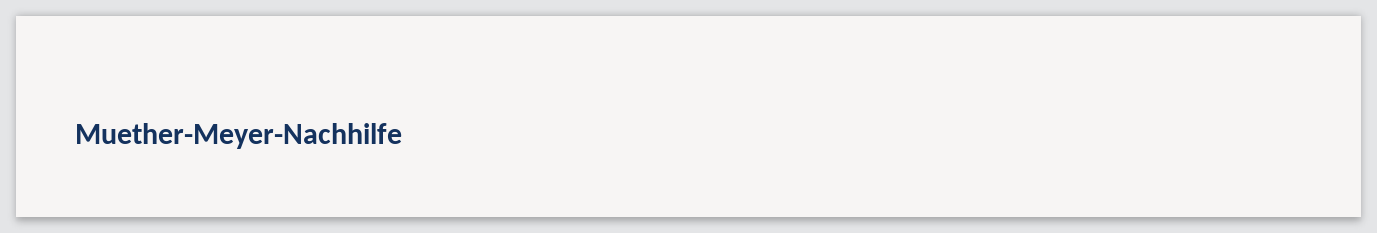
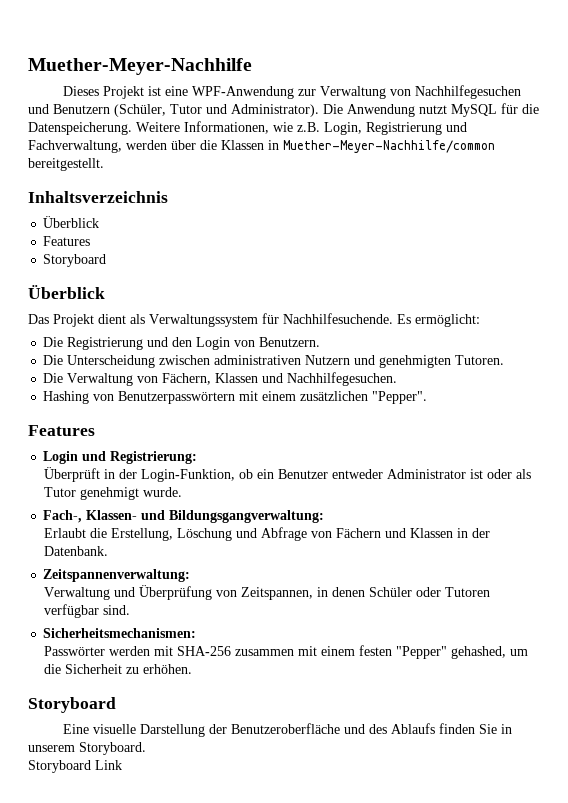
(402, 136) none -> [63,85,522,99] [28,103,539,117] [28,121,467,135] [28,140,495,153] [28,158,104,171] [28,191,168,203] [43,216,100,228] [43,236,91,246] [43,254,107,267] [28,285,105,299] [28,313,480,327] [43,337,321,350] [43,355,505,368] [43,372,398,386] [43,391,428,404] [28,425,95,436] [43,451,198,464] [44,467,532,482] [44,487,183,500] [43,510,325,523] [44,527,491,541] [44,546,109,556] [43,569,191,582] [44,585,491,600] [44,604,131,618] [43,628,197,638] [44,645,529,659] [44,664,193,674] [28,697,116,713] [63,723,513,737] [28,742,146,755] [28,760,122,773] // Dieses Projekt ist eine WPF-Anwendung zur Verwaltung von Nachhilfegesuchen und Benutzern (Schüler, Tutor und Administrator). Die Anwendung nutzt MySQL für die Datenspeicherung. Weitere Informationen, wie z.B. Login, Registrierung und Fachverwaltung, werden über die Klassen in Muether-Meyer-Nachhilfe/common bereitgestellt. // Inhaltsverzeichnis // Überblick // Features // Storyboard // Überblick // Das Projekt dient als Verwaltungssystem für Nachhilfesuchende. Es ermöglicht: // Die Registrierung und den Login von Benutzern. // Die Unterscheidung zwischen administrativen Nutzern und genehmigten Tutoren. // Die Verwaltung von Fächern, Klassen und Nachhilfegesuchen. // Hashing von Benutzerpasswörtern mit einem zusätzlichen "Pepper". // Features // Login und Registrierung: // Überprüft in der Login-Funktion, ob ein Benutzer entweder Administrator ist oder als Tutor genehmigt wurde. // Fach-, Klassen- und Bildungsgangverwaltung: // Erlaubt die Erstellung, Löschung und Abfrage von Fächern und Klassen in der Datenbank. // Zeitspannenverwaltung: // Verwaltung und Überprüfung von Zeitspannen, in denen Schüler oder Tutoren verfügbar sind. // Sicherheitsmechanismen: // Passwörter werden mit SHA-256 zusammen mit einem festen "Pepper" gehashed, um die Sicherheit zu erhöhen. // Storyboard // Eine visuelle Darstellung der Benutzeroberfläche und des Ablaufs finden Sie in unserem Storyboard. // Storyboard Link

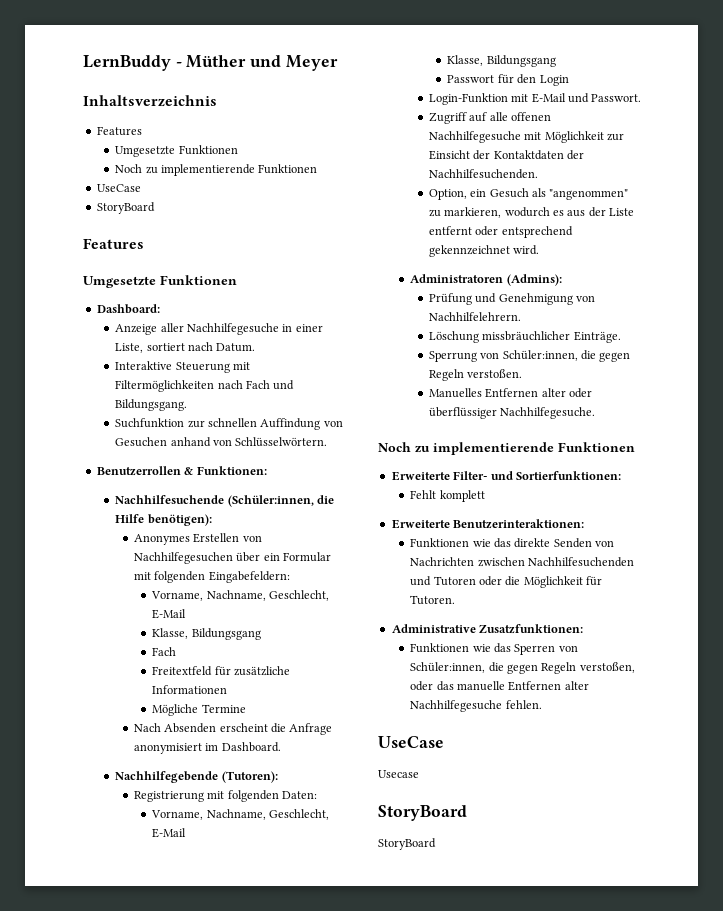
[28,58,252,75] [63,85,522,99] [28,103,539,117] [28,121,467,135] [28,140,495,153] [28,158,104,171] [28,191,168,203] [43,216,100,228] [43,236,91,246] [43,254,107,267] [28,285,105,299] [28,313,480,327] [43,337,321,350] [43,355,505,368] [43,372,398,386] [43,391,428,404] [28,425,95,436] [43,451,198,464] [44,467,532,482] [44,487,183,500] [43,510,325,523] [44,527,491,541] [44,546,109,556] [43,569,191,582] [44,585,491,600] [44,604,131,618] [43,628,197,638] [44,645,529,659] [44,664,193,674] [28,697,116,713] [63,723,513,737] [28,742,146,755] [28,760,122,773] Muether-Meyer-Nachhilfe // Dieses Projekt ist eine WPF-Anwendung zur Verwaltung von Nachhilfegesuchen und Benutzern (Schüler, Tutor und Administrator). Die Anwendung nutzt MySQL für die Datenspeicherung. Weitere Informationen, wie z.B. Login, Registrierung und Fachverwaltung, werden über die Klassen in Muether-Meyer-Nachhilfe/common bereitgestellt. // Inhaltsverzeichnis // Überblick // Features // Storyboard // Überblick // Das Projekt dient als Verwaltungssystem für Nachhilfesuchende. Es ermöglicht: // Die Registrierung und den Login von Benutzern. // Die Unterscheidung zwischen administrativen Nutzern und genehmigten Tutoren. // Die Verwaltung von Fächern, Klassen und Nachhilfegesuchen. // Hashing von Benutzerpasswörtern mit einem zusätzlichen "Pepper". // Features // Login und Registrierung: // Überprüft in der Login-Funktion, ob ein Benutzer entweder Administrator ist oder als Tutor genehmigt wurde. // Fach-, Klassen- und Bildungsgangverwaltung: // Erlaubt die Erstellung, Löschung und Abfrage von Fächern und Klassen in der Datenbank. // Zeitspannenverwaltung: // Verwaltung und Überprüfung von Zeitspannen, in denen Schüler oder Tutoren verfügbar sind. // Sicherheitsmechanismen: // Passwörter werden mit SHA-256 zusammen mit einem festen "Pepper" gehashed, um die Sicherheit zu erhöhen. // Storyboard // Eine visuelle Darstellung der Benutzeroberfläche und des Ablaufs finden Sie in unserem Storyboard. // Storyboard Link -> [83,55,338,71] [83,95,217,107] [96,126,142,136] [115,145,238,157] [115,164,318,176] [96,184,141,192] [96,202,155,214] [83,238,144,249] [83,275,237,288] [96,304,160,314] [115,323,323,335] [115,342,256,353] [115,361,251,373] [115,380,295,392] [115,399,188,411] [115,418,343,430] [115,437,328,447] [96,466,267,476] [115,495,335,507] [115,514,212,526] [133,533,262,545] [133,552,331,564] [133,571,290,583] [151,590,330,601] [152,609,187,619] [152,628,261,640] [152,647,177,656] [152,666,291,676] [152,685,228,694] [152,704,246,716] [133,723,333,735] [133,742,281,754] [115,771,278,783] [133,790,317,802] [151,809,330,820] [152,828,187,838] [447,55,556,67] [447,74,569,86] [428,93,642,105] [428,112,551,124] [428,131,624,143] [428,150,584,160] [428,169,538,179] [428,188,629,200] [428,207,635,218] [428,226,573,238] [428,245,540,257] [410,274,562,286] [428,293,595,305] [428,312,521,321] [428,331,621,343] [428,350,631,362] [428,369,523,381] [428,388,592,398] [428,407,596,419] [378,442,635,455] [391,471,621,481] [410,490,485,502] [391,519,585,529] [410,538,615,548] [410,557,635,567] [410,576,603,588] [410,595,456,605] [391,624,584,634] [410,643,578,655] [410,662,635,674] [410,681,589,691] [410,700,542,712] [378,736,444,748] [378,770,419,778] [378,805,467,821] [378,838,436,850] LernBuddy - Müther und Meyer // Inhaltsverzeichnis // Features // Umgesetzte Funktionen // Noch zu implementierende Funktionen // UseCase // StoryBoard // Features // Umgesetzte Funktionen // Dashboard: // Anzeige aller Nachhilfegesuche in einer Liste, sortiert nach Datum. // Interaktive Steuerung mit Filtermöglichkeiten nach Fach und Bildungsgang. // Suchfunktion zur schnellen Auffindung von Gesuchen anhand von Schlüsselwörtern. // Benutzerrollen & Funktionen: // Nachhilfesuchende (Schüler:innen, die Hilfe benötigen): // Anonymes Erstellen von Nachhilfegesuchen über ein Formular mit folgenden Eingabefeldern: // Vorname, Nachname, Geschlecht, E-Mail // Klasse, Bildungsgang // Fach // Freitextfeld für zusätzliche Informationen // Mögliche Termine // Nach Absenden erscheint die Anfrage anonymisiert im Dashboard. // Nachhilfegebende (Tutoren): // Registrierung mit folgenden Daten: // Vorname, Nachname, Geschlecht, E-Mail // Klasse, Bildungsgang // Passwort für den Login // Login-Funktion mit E-Mail und Passwort. // Zugriff auf alle offenen Nachhilfegesuche mit Möglichkeit zur Einsicht der Kontaktdaten der Nachhilfesuchenden. // Option, ein Gesuch als "angenommen" zu markieren, wodurch es aus der Liste entfernt oder entsprechend gekennzeichnet wird. // Administratoren (Admins): // Prüfung und Genehmigung von Nachhilfelehrern. // Löschung missbräuchlicher Einträge. // Sperrung von Schüler:innen, die gegen Regeln verstoßen. // Manuelles Entfernen alter oder überflüssiger Nachhilfegesuche. // Noch zu implementierende Funktionen // Erweiterte Filter- und Sortierfunktionen: // Fehlt komplett // Erweiterte Benutzerinteraktionen: // Funktionen wie das direkte Senden von Nachrichten zwischen Nachhilfesuchenden und Tutoren oder die Möglichkeit für Tutoren. // Administrative Zusatzfunktionen: // Funktionen wie das Sperren von Schüler:innen, die gegen Regeln verstoßen, oder das manuelle Entfernen alter Nachhilfegesuche fehlen. // UseCase // Usecase // StoryBoard // StoryBoard

